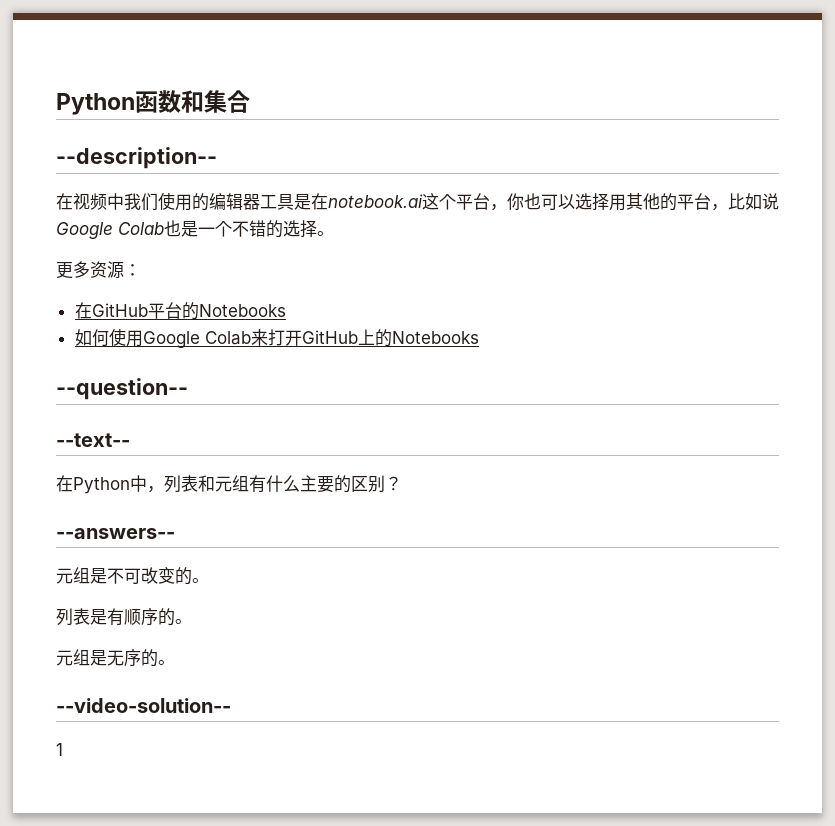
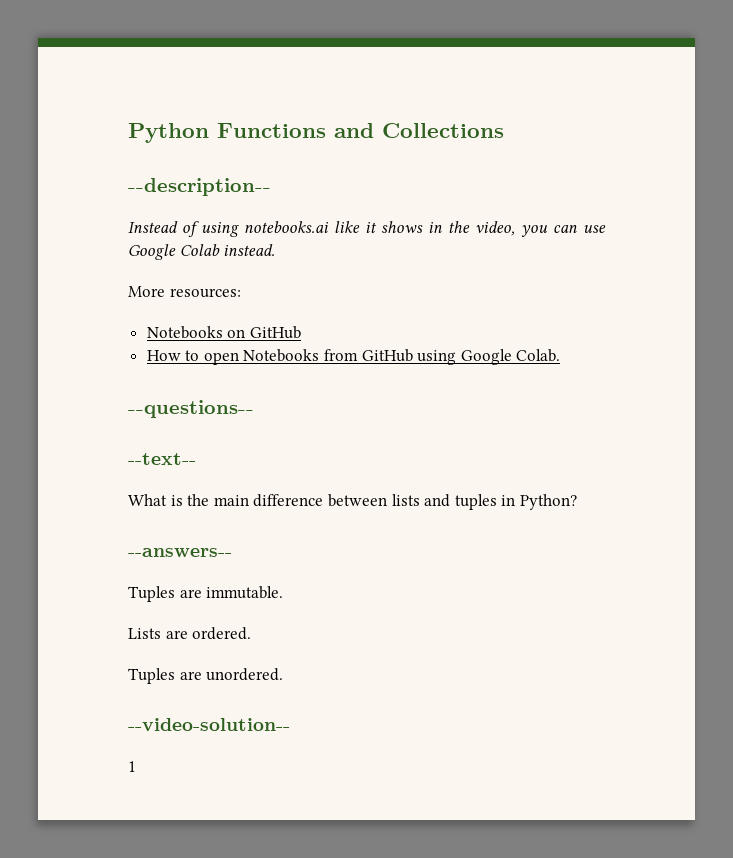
[56,90,250,115] [56,147,217,169] [56,192,779,211] [56,220,334,239] [56,261,141,279] [74,302,286,320] [74,328,479,348] [56,378,188,400] [56,433,130,447] [56,475,402,494] [56,528,175,539] [56,567,209,585] [56,608,192,626] [56,649,175,667] Python函数和集合 // --description-- // 在视频中我们使用的编辑器工具是在notebook.ai这个平台，你也可以选择用其他的平台，比如说Google Colab也是一个不错的选择。 // 更多资源： // 在GitHub平台的Notebooks // 如何使用Google Colab来打开GitHub上的Notebooks // --question-- // --text-- // 在Python中，列表和元组有什么主要的区别？ // --answers-- // 元组是不可改变的。 // 列表是有顺序的。 // 元组是无序的。 -> [128,123,504,143] [128,178,271,196] [128,221,606,237] [128,244,276,260] [128,286,241,298] [146,326,301,339] [146,349,561,365] [128,400,254,418] [128,453,196,465] [128,494,577,510] [128,548,232,557] [128,586,284,602] [128,627,252,640] [128,668,284,684] Python Functions and Collections // --description-- // Instead of using notebooks.ai like it shows in the video, you can use Google Colab instead. // More resources: // Notebooks on GitHub // How to open Notebooks from GitHub using Google Colab. // --questions-- // --text-- // What is the main difference between lists and tuples in Python? // --answers-- // Tuples are immutable. // Lists are ordered. // Tuples are unordered.

